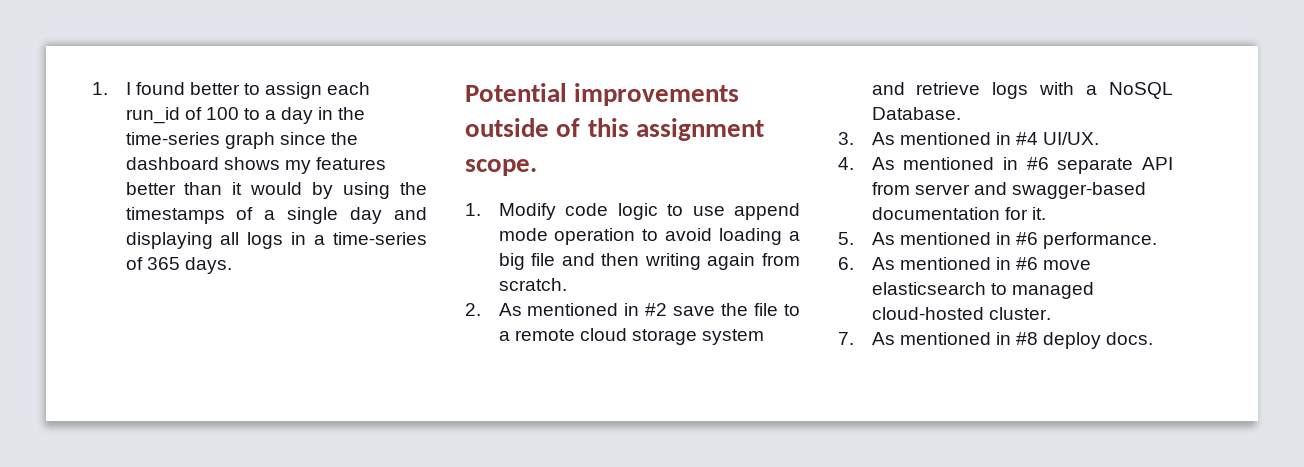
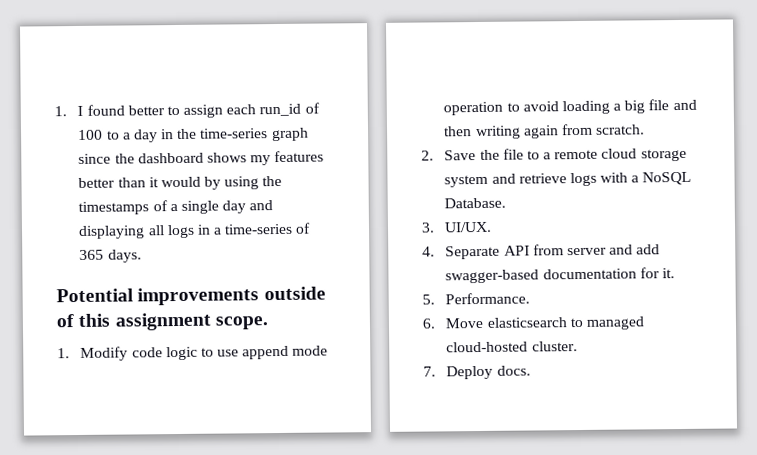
[498,303,716,316] As mentioned in #2 save -> [444,150,477,161] Save
[871,132,1100,145] [838,157,1134,174] As mentioned in #4 UI/UX. // 4. As mentioned in #6 separate -> [444,221,493,233] [422,245,501,260] UI/UX. // 4. Separate
(1007, 188) none -> [636,244,661,255] add
[871,232,1158,249] [838,257,1092,270] As mentioned in #6 performance. // 6. As mentioned in #6 move -> [445,292,531,305] [422,317,485,329] Performance. // 6. Move
[871,332,1102,349] As mentioned in #8 deploy -> [446,365,494,380] Deploy

